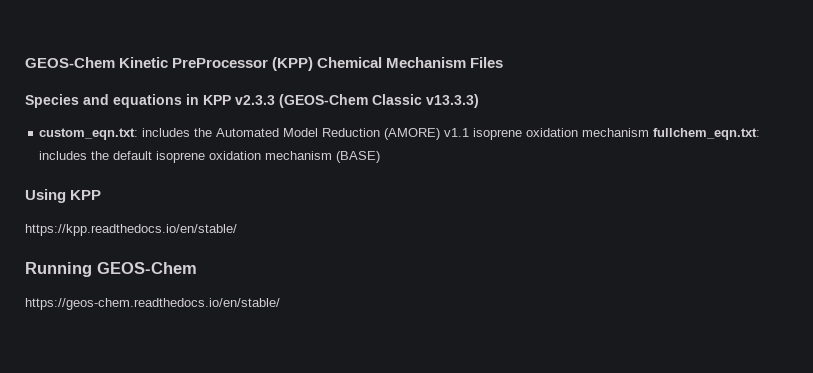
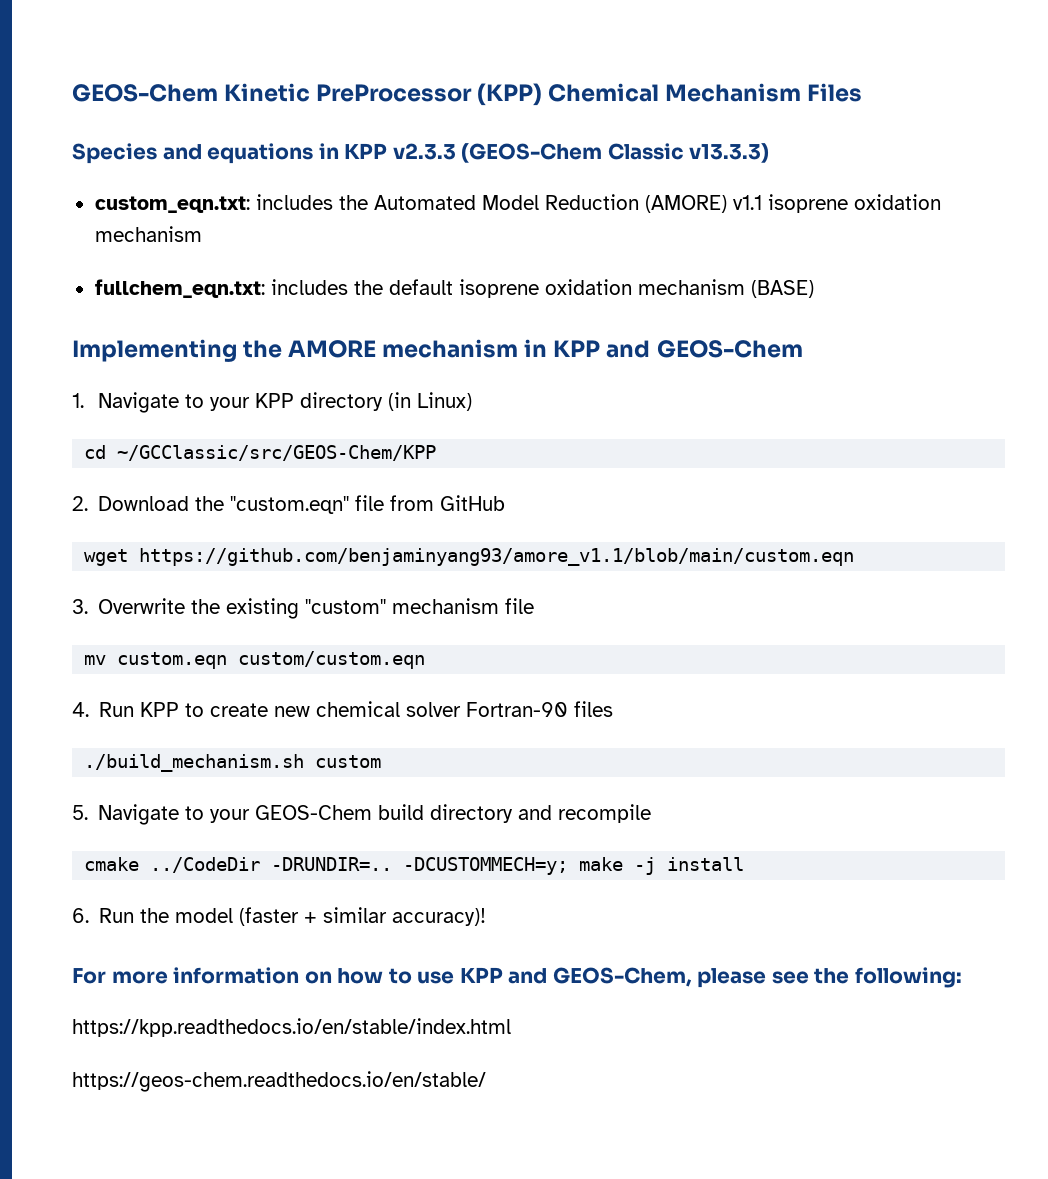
(650, 132) none -> (202, 234) //
[25,189,102,203] [25,224,237,236] [25,262,197,277] Using KPP // https://kpp.readthedocs.io/en/stable/ // Running GEOS-Chem -> [72,339,803,362] [72,392,472,413] [84,445,437,461] [72,495,506,514] [84,548,855,566] [72,598,535,619] [84,651,426,669] [72,701,614,717] [84,754,382,772] [72,804,652,825] [84,857,745,875] [72,907,487,926] [72,967,962,988] [72,1018,511,1037] Implementing the AMORE mechanism in KPP and GEOS-Chem // 1. Navigate to your KPP directory (in Linux) // cd ~/GCClassic/src/GEOS-Chem/KPP // 2. Download the "custom.eqn" file from GitHub // wget https://github.com/benjaminyang93/amore_v1.1/blob/main/custom.eqn // 3. Overwrite the existing "custom" mechanism file // mv custom.eqn custom/custom.eqn // 4. Run KPP to create new chemical solver Fortran-90 files // ./build_mechanism.sh custom // 5. Navigate to your GEOS-Chem build directory and recompile // cmake ../CodeDir -DRUNDIR=.. -DCUSTOMMECH=y; make -j install // 6. Run the model (faster + similar accuracy)! // For more information on how to use KPP and GEOS-Chem, please see the following: // https://kpp.readthedocs.io/en/stable/index.html

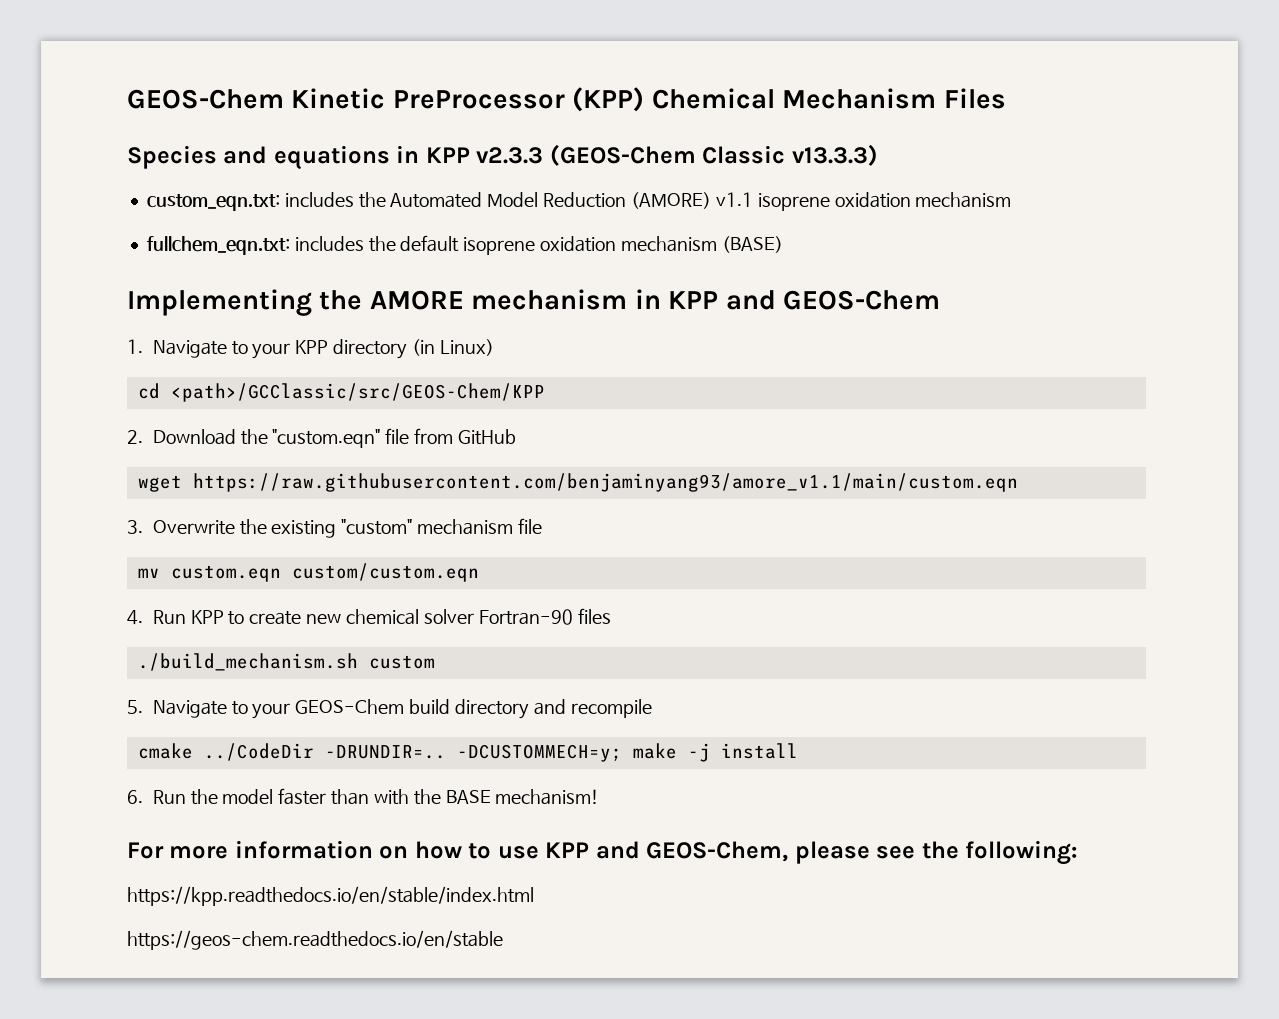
[117,445,437,461] ~/GCClassic/src/GEOS-Chem/KPP -> [170,383,545,402] <path>/GCClassic/src/GEOS-Chem/KPP
[139,548,855,566] https://github.com/benjaminyang93/amore_v1.1/blob/main/custom.eqn -> [192,473,1018,492] https://raw.githubusercontent.com/benjaminyang93/amore_v1.1/main/custom.eqn
[239,907,487,926] (faster + similar accuracy)! -> [278,788,600,805] faster than with the BASE mechanism!
[72,1071,486,1092] https://geos-chem.readthedocs.io/en/stable/ -> [127,930,503,950] https://geos-chem.readthedocs.io/en/stable

